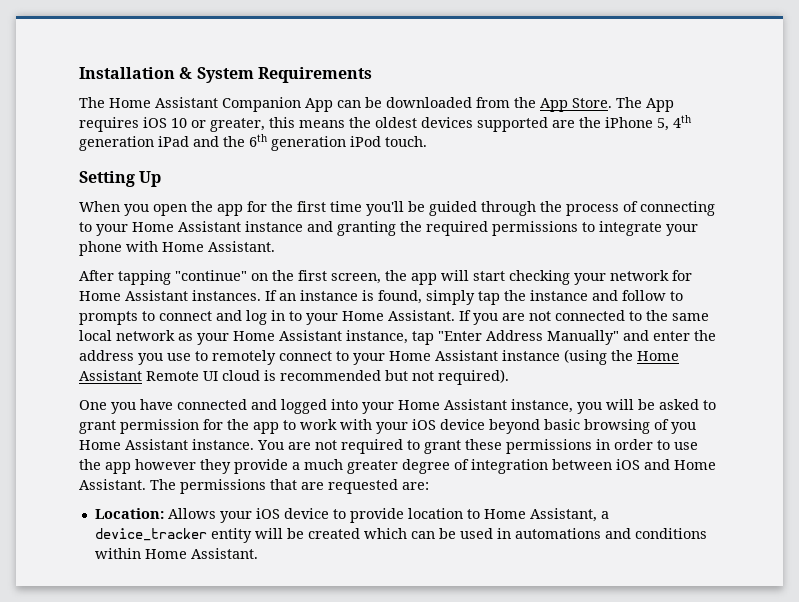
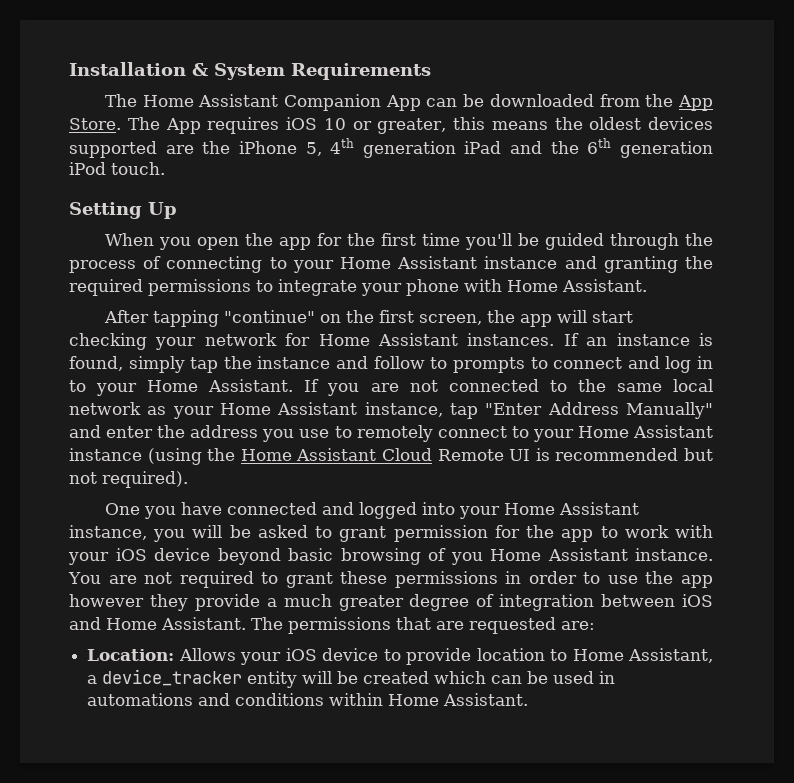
(142, 375) none -> [382,448,432,461] Cloud
[222,370,260,381] cloud -> (531, 455) none

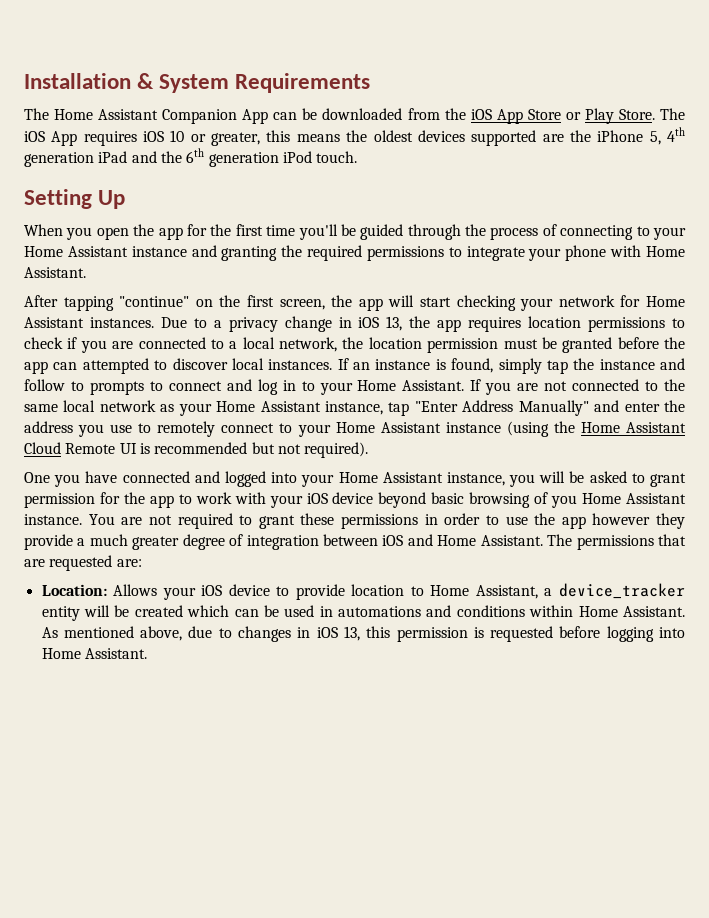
[677,95,713,111] App -> [470,108,614,124] iOS App Store or Play
(160, 123) none -> [24,131,45,142] iOS
(555, 339) none -> [160,316,686,332] [24,337,685,353] [24,358,333,374] Due to a privacy change in iOS 13, the app requires location permissions to check if you are connected to a local network, the location permission must be granted before the app can attempted to discover local instances.
(529, 699) none -> [41,626,685,642] [41,648,147,659] As mentioned above, due to changes in iOS 13, this permission is requested before logging into Home Assistant.

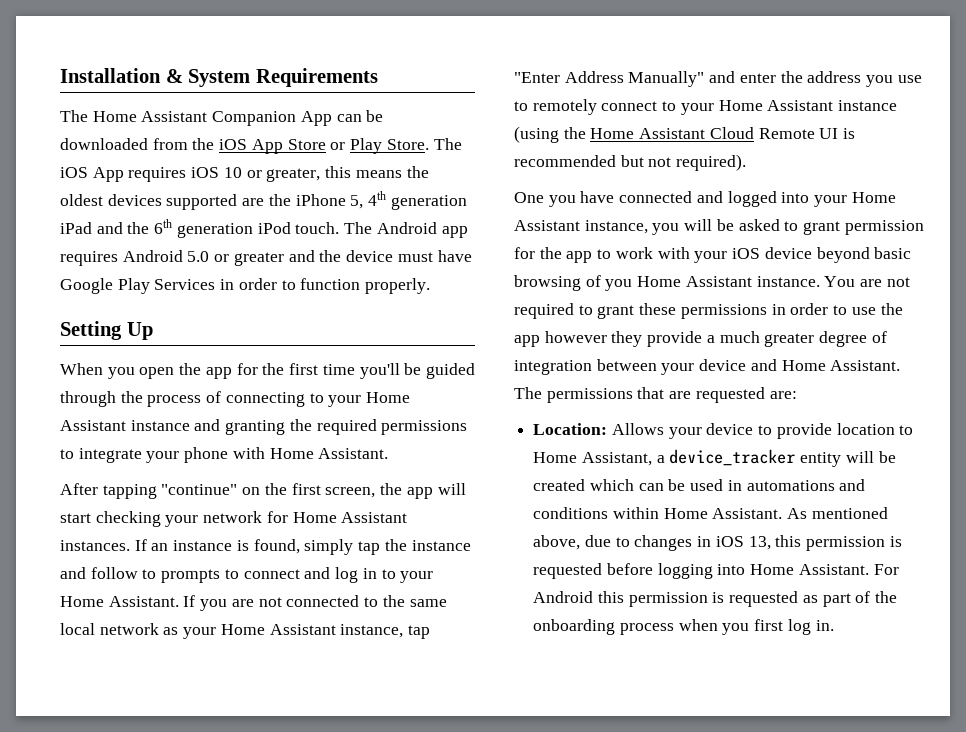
(358, 157) none -> [344,222,468,238] [60,250,472,266] [60,278,431,294] The Android app requires Android 5.0 or greater and the device must have Google Play Services in order to function properly.
[160,316,686,332] [24,337,685,353] [24,358,333,374] Due to a privacy change in iOS 13, the app requires location permissions to check if you are connected to a local network, the location permission must be granted before the app can attempted to discover local instances. -> (130, 545) none
[382,535,404,546] iOS -> [661,359,747,375] your device
[201,585,223,596] iOS -> (702, 433) none
(147, 653) none -> [873,564,899,575] [533,591,898,607] [533,619,834,635] For Android this permission is requested as part of the onboarding process when you first log in.

